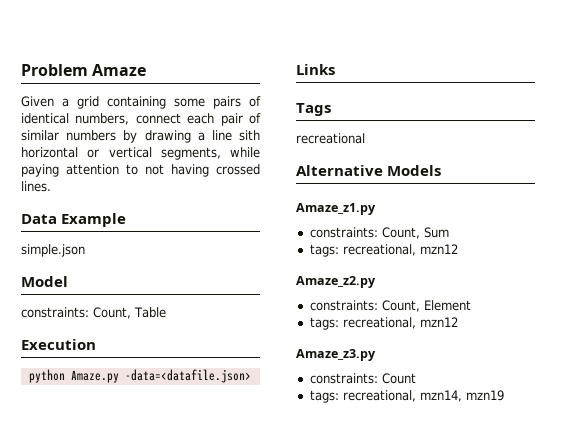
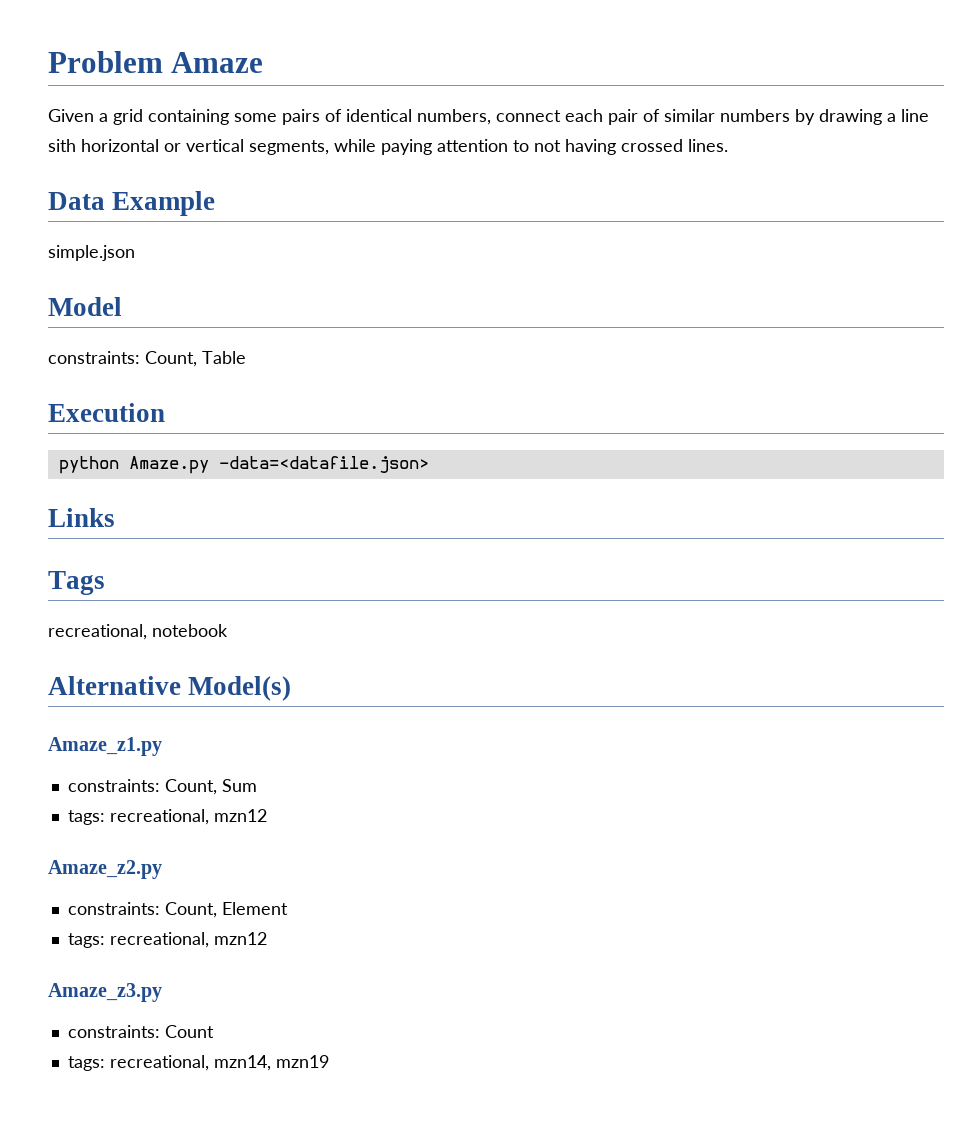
[296,133,365,144] recreational -> [48,624,228,640] recreational, notebook
[387,165,442,176] Models -> [188,676,292,701] Model(s)

